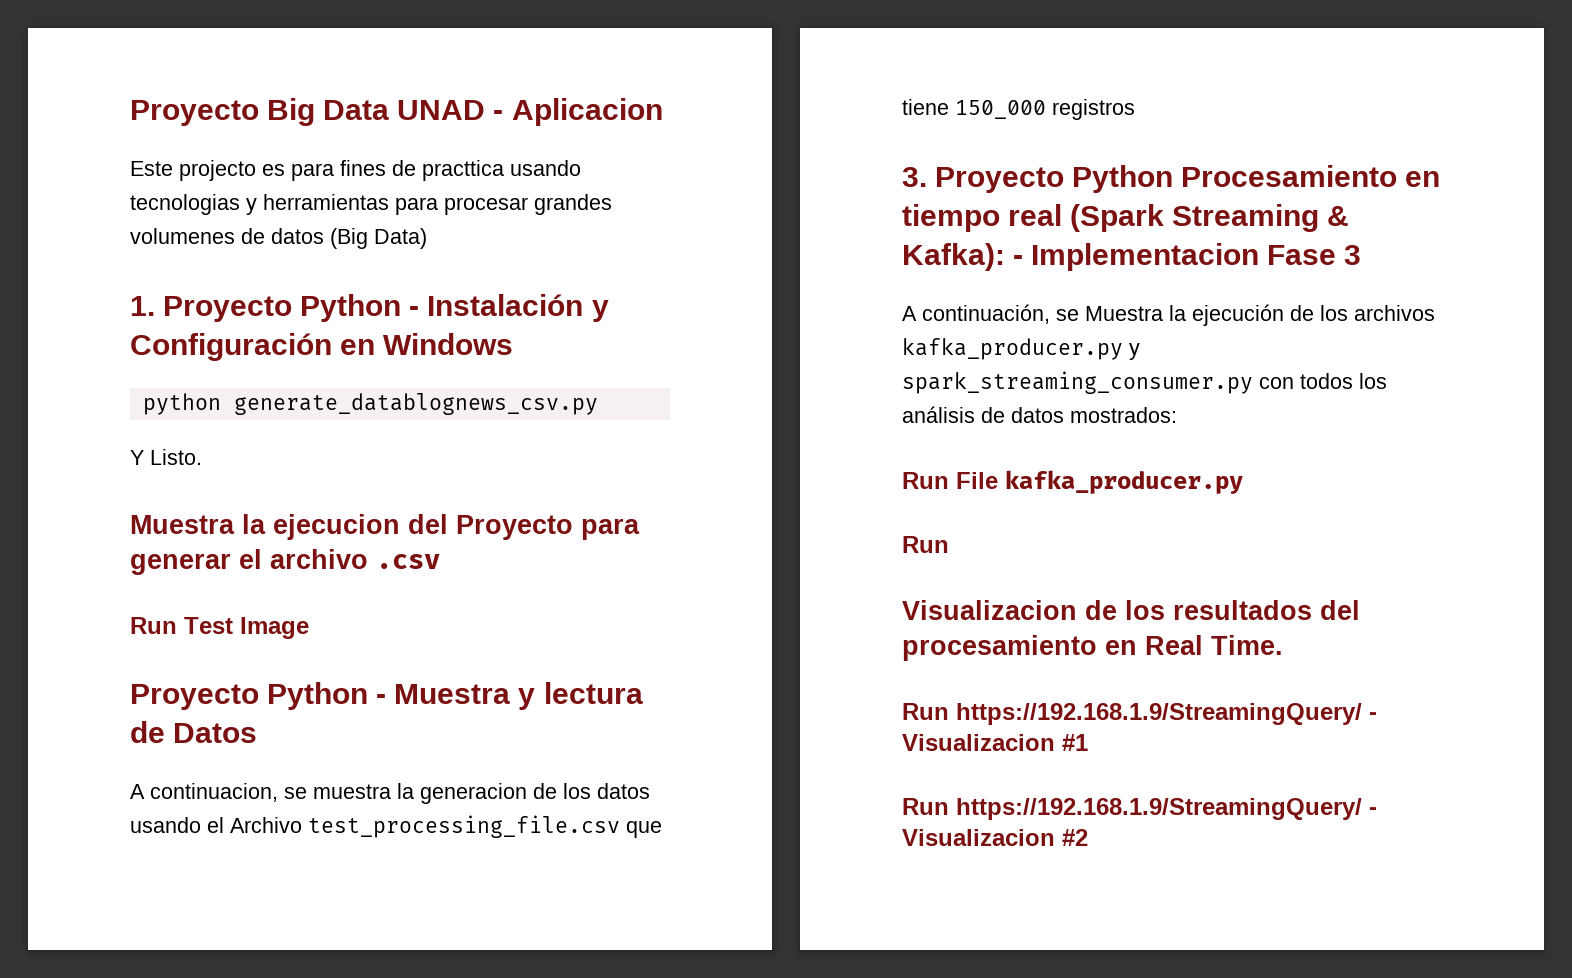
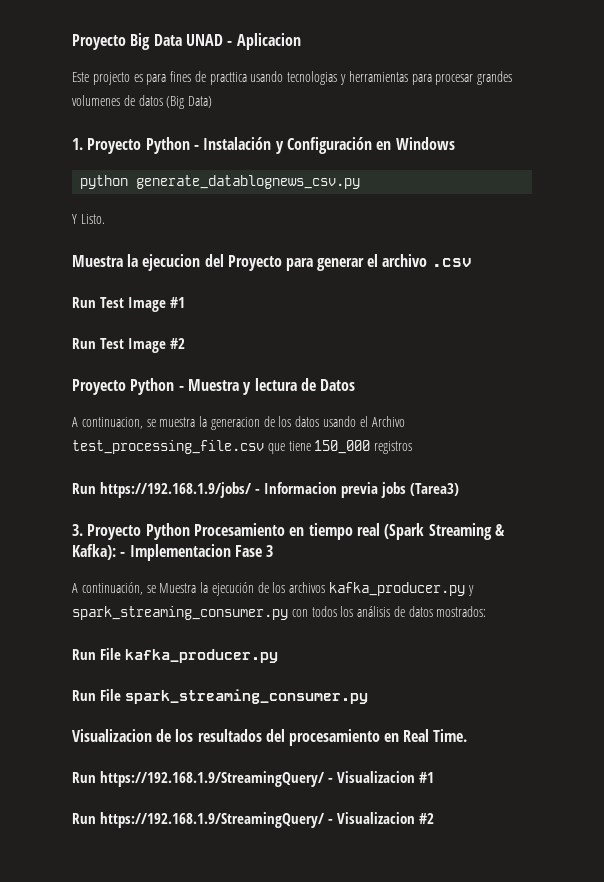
(309, 628) none -> [170,297,185,308] [72,338,185,353] #1 // Run Test Image #2
(1135, 109) none -> [72,482,459,498] // Run https://192.168.1.9/jobs/ - Informacion previa jobs (Tarea3)
(949, 544) none -> [100,689,368,704] File spark_streaming_consumer.py

